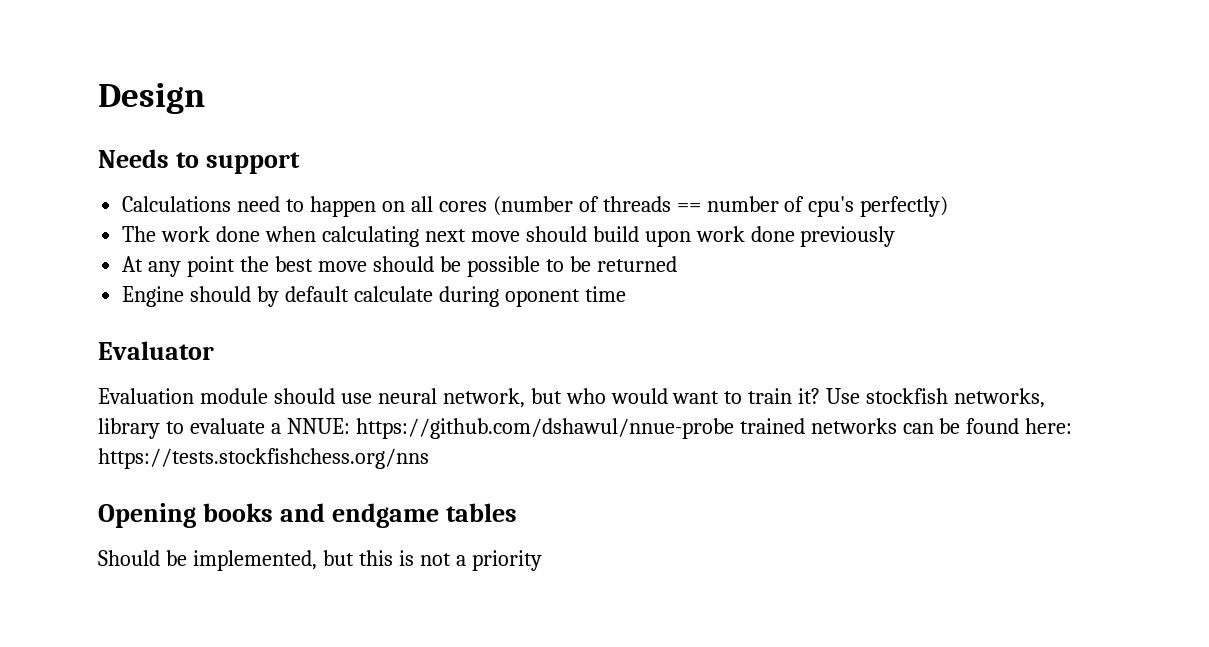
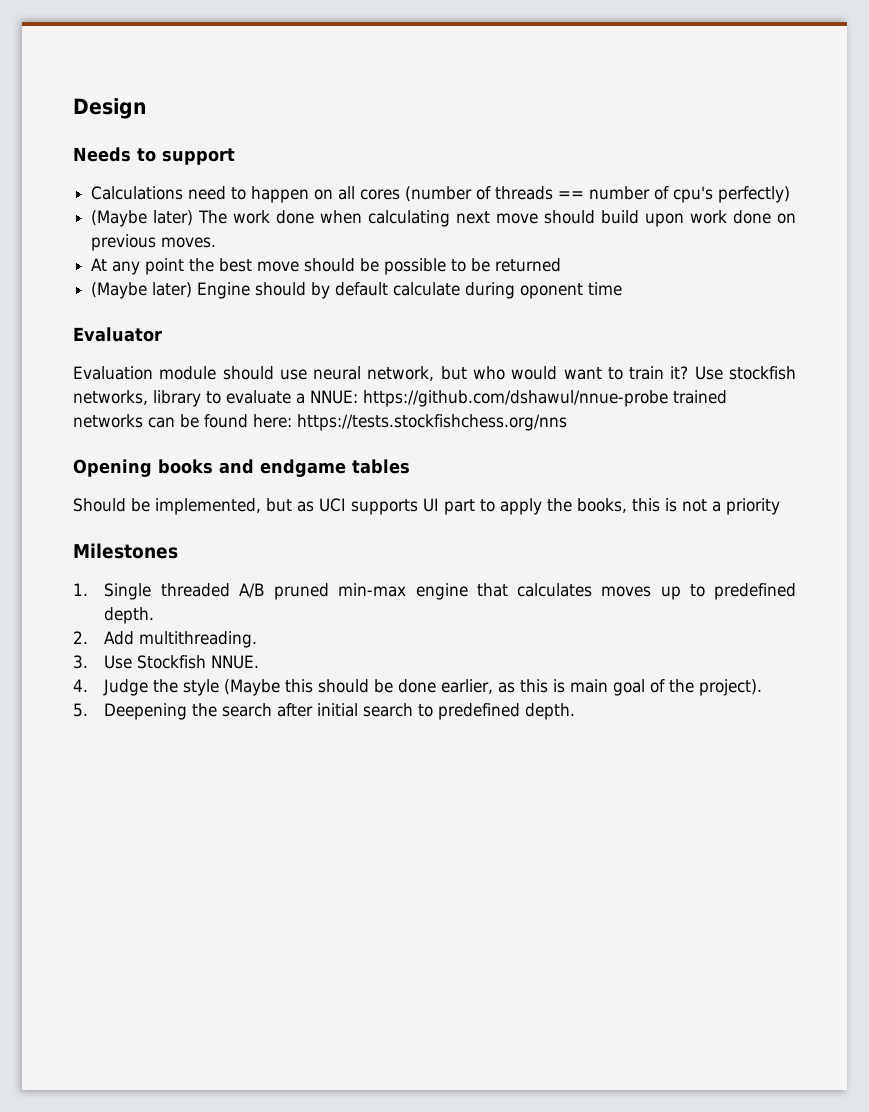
(949, 206) none -> [91,210,194,227] (Maybe later)
[800,226,896,247] previously -> [777,213,797,224] [91,234,217,251] on previous moves.
(677, 264) none -> [91,282,193,299] (Maybe later)
(354, 558) none -> [297,498,627,515] as UCI supports UI part to apply the books,
(542, 560) none -> [73,543,178,559] [73,583,796,600] [104,607,155,624] [73,631,258,648] [73,655,260,669] [73,679,763,696] [73,703,576,720] // Milestones // 1. Single threaded A/B pruned min-max engine that calculates moves up to predefined depth. // 2. Add multithreading. // 3. Use Stockfish NNUE. // 4. Judge the style (Maybe this should be done earlier, as this is main goal of the project). // 5. Deepening the search after initial search to predefined depth.

